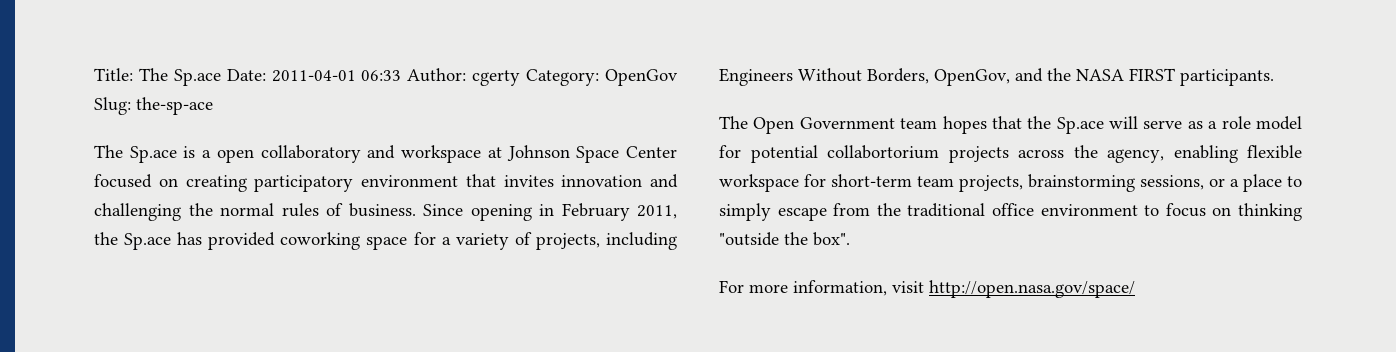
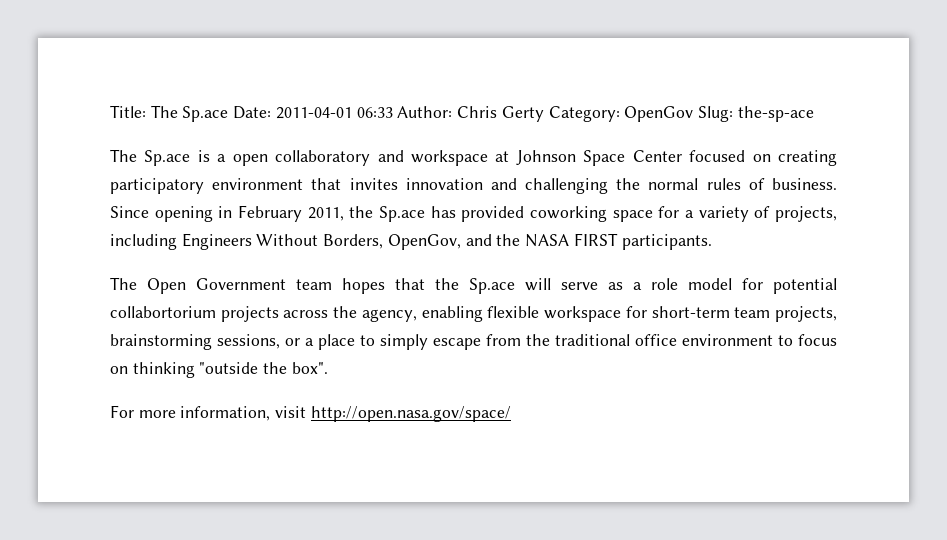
[472,70,521,86] cgerty -> [457,106,544,122] Chris Gerty

